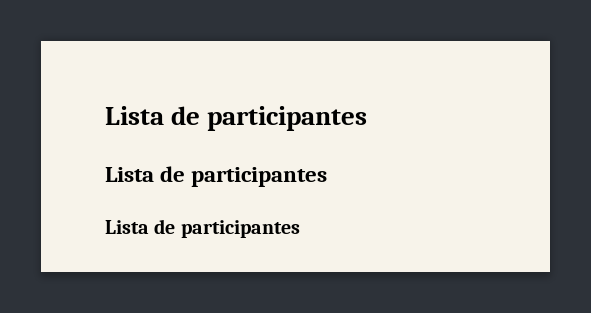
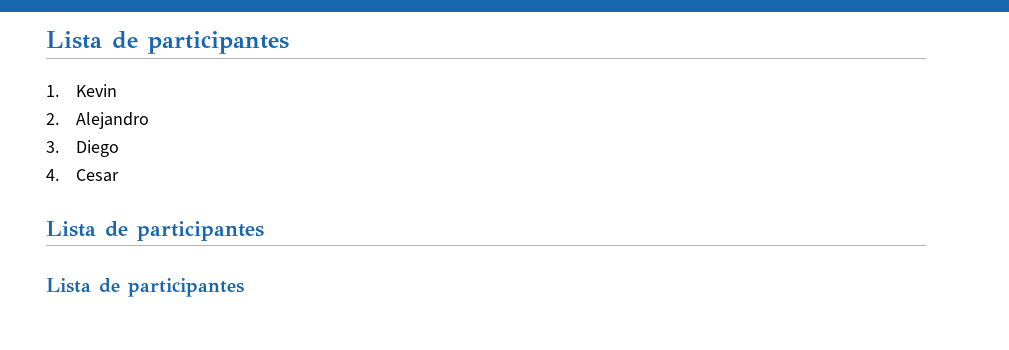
[105,106,368,131] Lista de participantes -> [46,31,289,54] [46,84,118,97] [46,112,150,129] [46,140,120,157] [46,169,120,182] Lista de participantes // 1. Kevin // 2. Alejandro // 3. Diego // 4. Cesar

